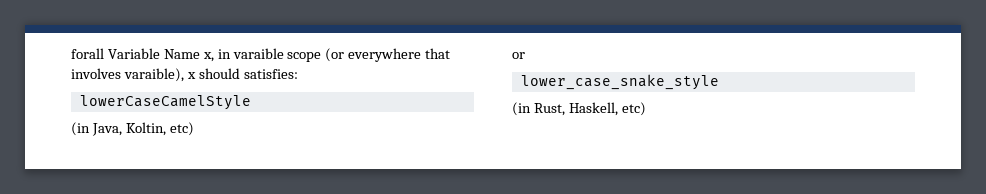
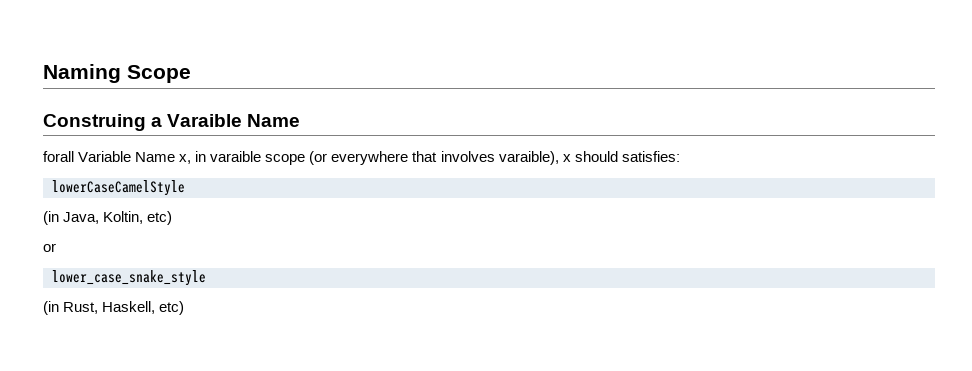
(71, 53) none -> [43,64,191,83] [43,114,301,131] Naming Scope // Construing a Varaible Name //

